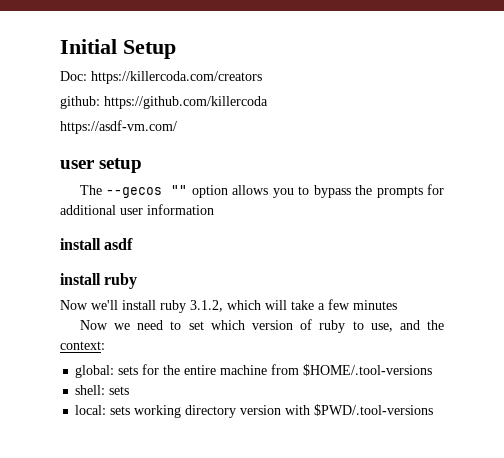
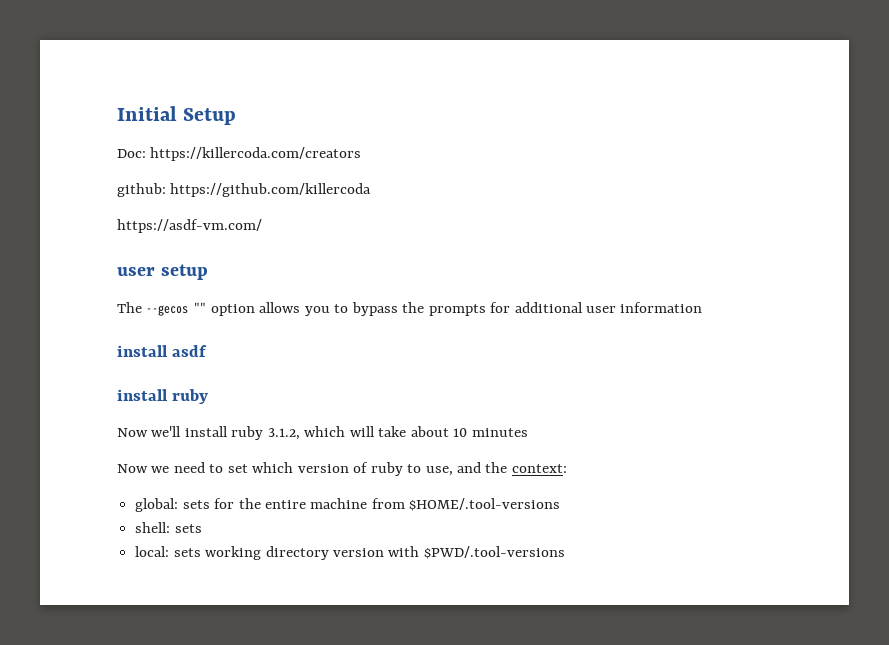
[318,299,350,310] a few -> [410,426,468,437] about 10

